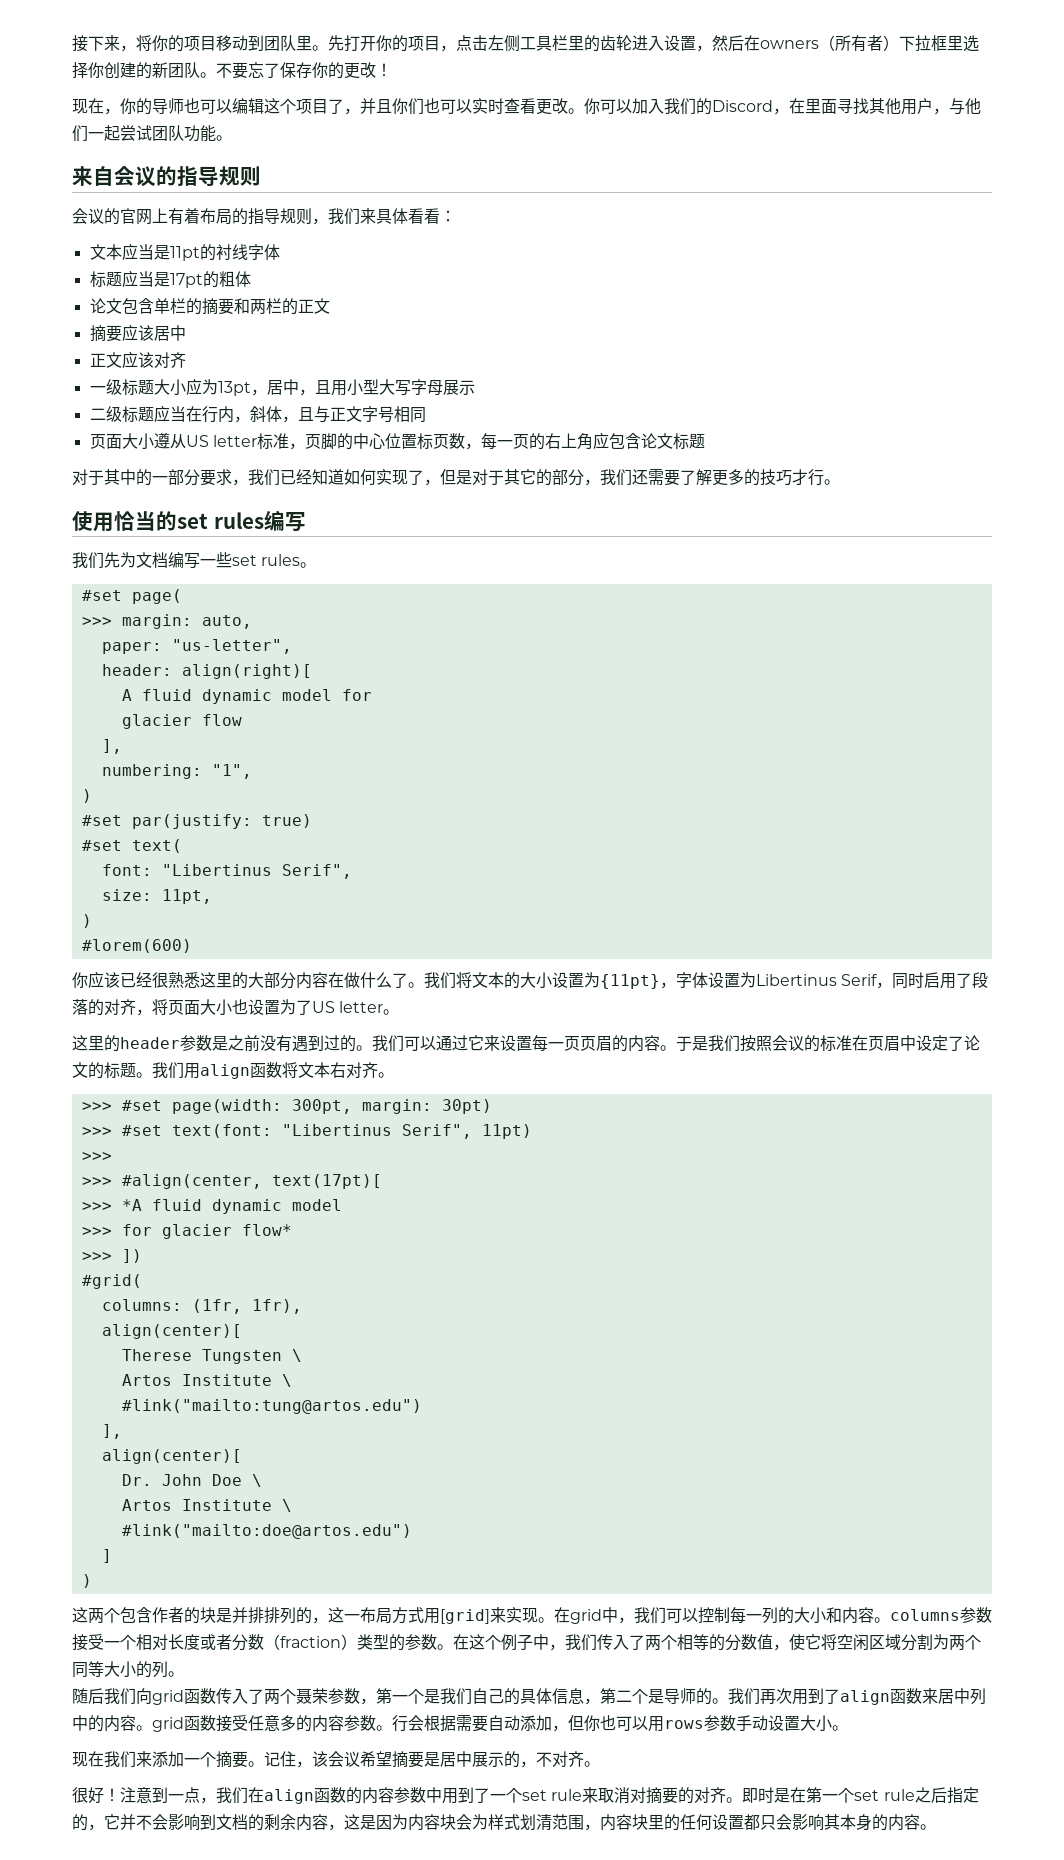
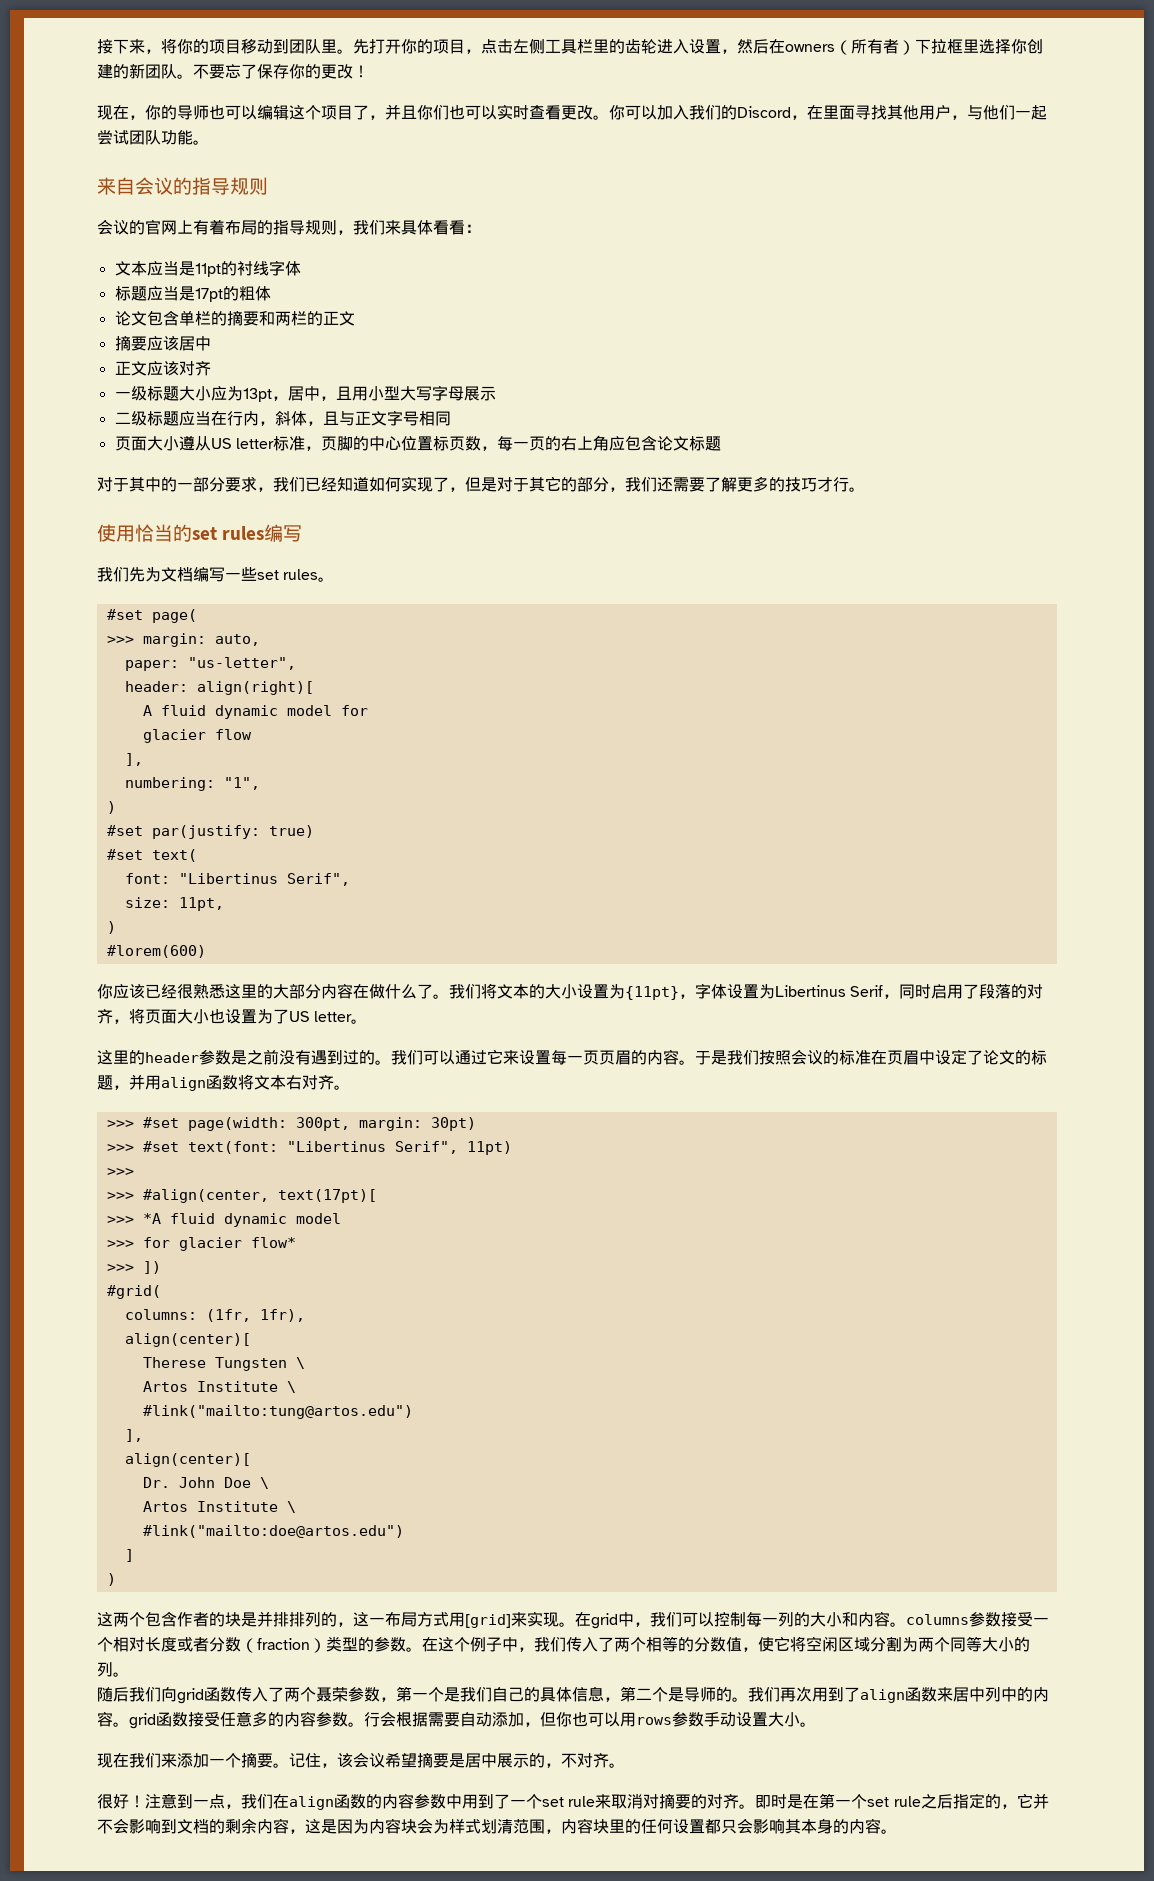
[136,1062,184,1079] 。我们 -> [113,1074,145,1090] ，并

